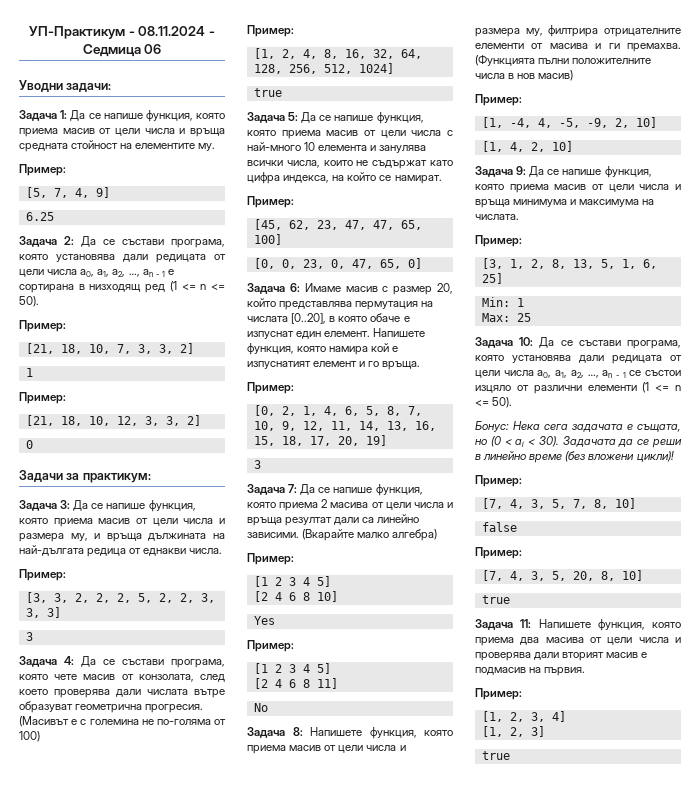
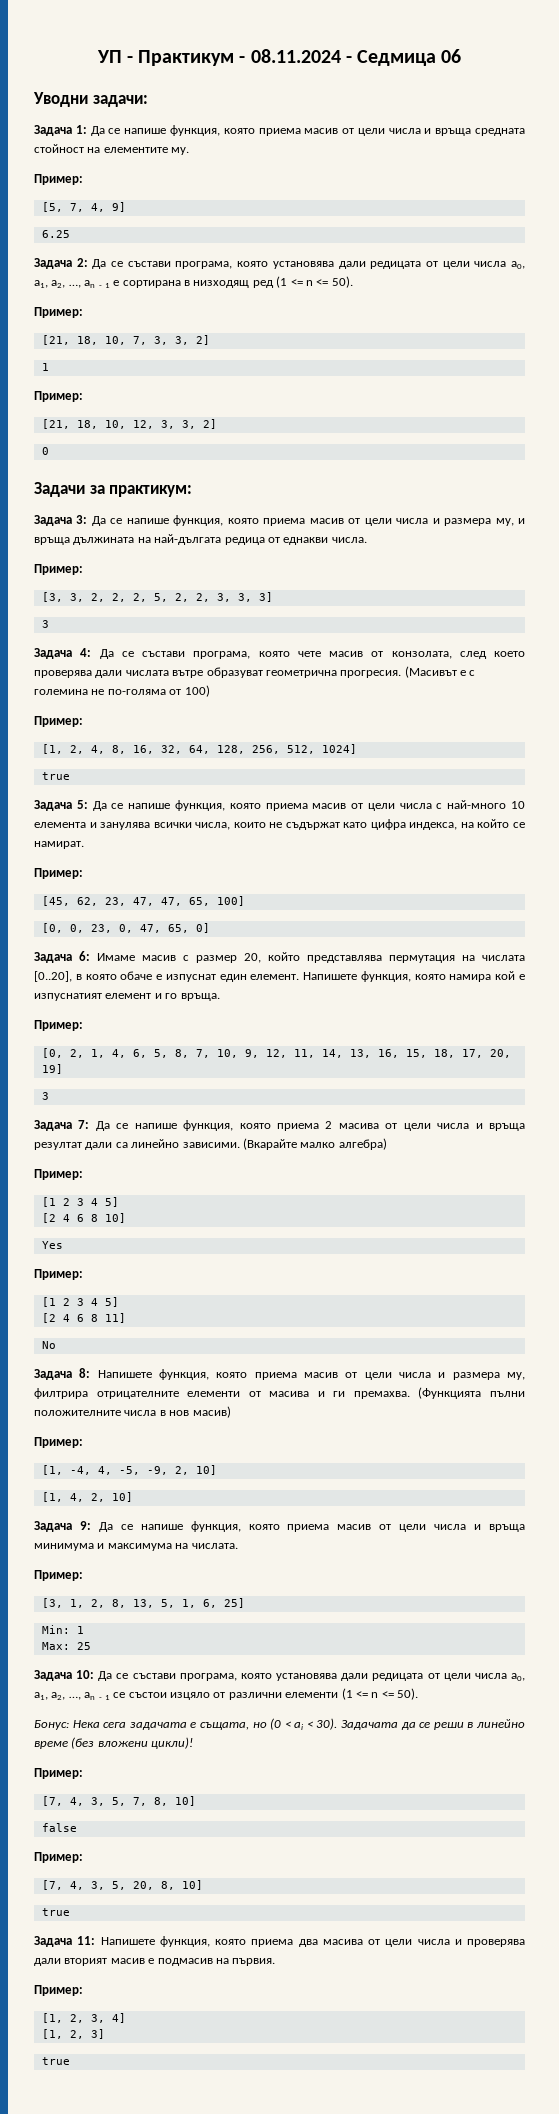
[29,26,126,39] УП-Практикум -> [96,50,235,66] УП - Практикум

